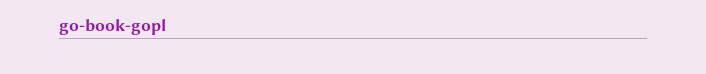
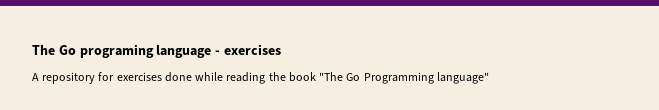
[59,19,166,35] go-book-gopl -> [32,44,281,58] [32,72,489,84] The Go programing language - exercises // A repository for exercises done while reading the book "The Go Programming language"

